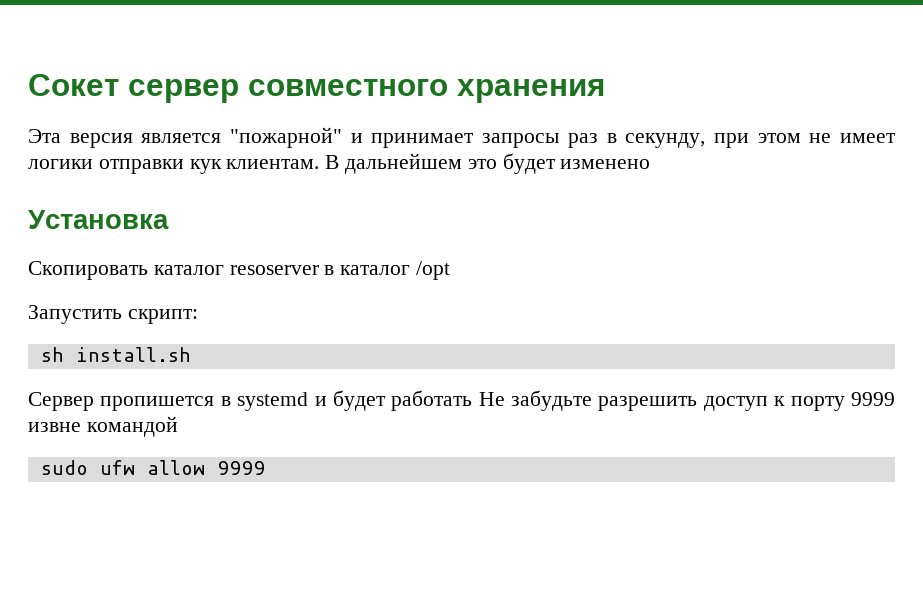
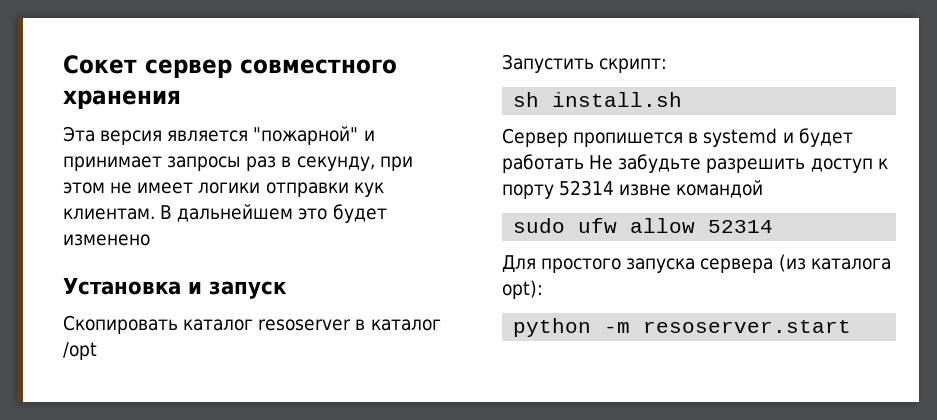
(169, 219) none -> [188,281,287,299] и запуск
[850,392,895,406] 9999 -> [559,180,615,196] 52314
[216,461,265,475] 9999 -> [708,220,774,233] [502,254,891,273] [502,280,543,299] [513,318,852,337] 52314 // Для простого запуска сервера (из каталога opt): // python -m resoserver.start

